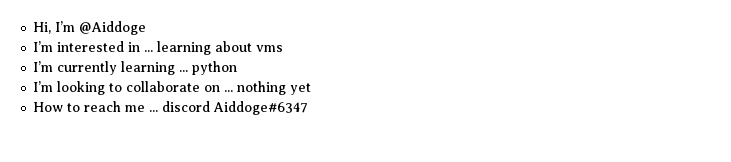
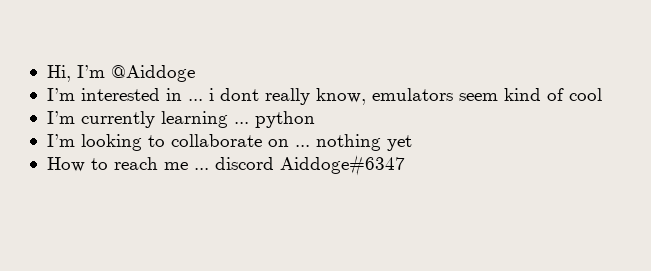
[157,41,284,55] learning about vms -> [208,88,602,105] i dont really know, emulators seem kind of cool

